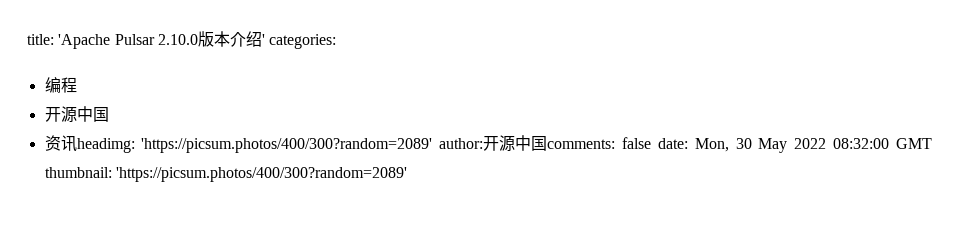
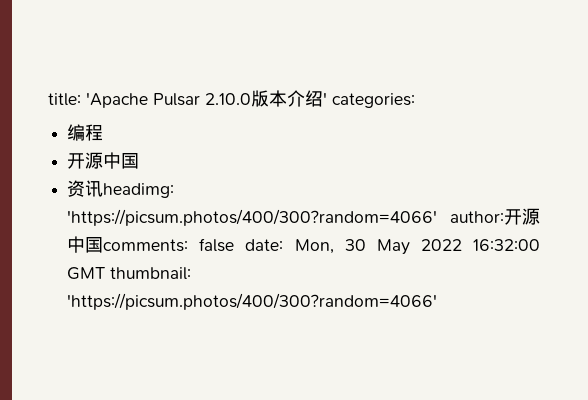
[141,138,433,153] 'https://picsum.photos/400/300?random=2089' -> [67,209,438,226] 'https://picsum.photos/400/300?random=4066'
[833,138,890,149] 08:32:00 -> [472,239,540,251] 16:32:00
[115,167,407,182] 'https://picsum.photos/400/300?random=2089' -> [67,293,438,310] 'https://picsum.photos/400/300?random=4066'

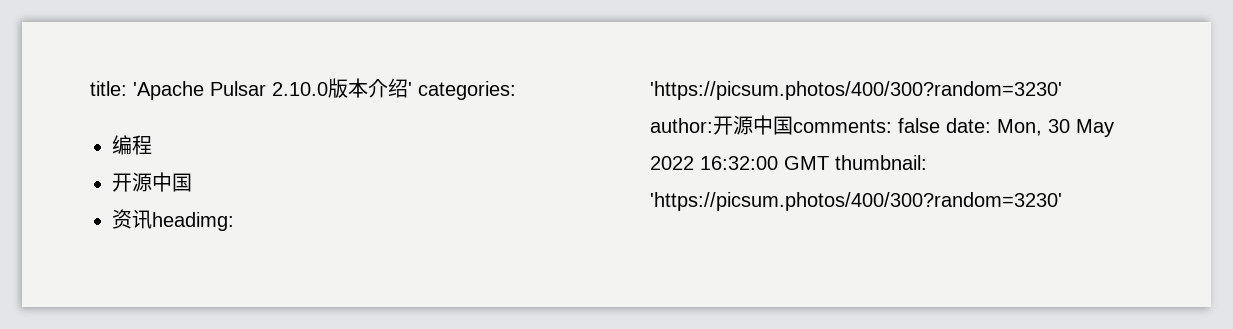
[67,209,438,226] 'https://picsum.photos/400/300?random=4066' -> [650,81,1062,100] 'https://picsum.photos/400/300?random=3230'
[67,293,438,310] 'https://picsum.photos/400/300?random=4066' -> [650,192,1062,211] 'https://picsum.photos/400/300?random=3230'

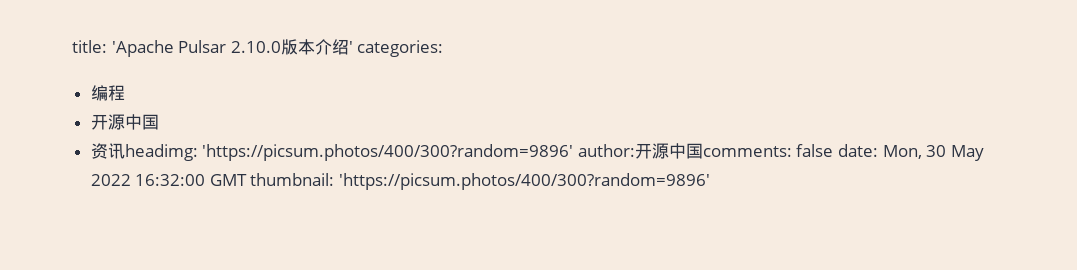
[650,81,1062,100] 'https://picsum.photos/400/300?random=3230' -> [202,144,574,161] 'https://picsum.photos/400/300?random=9896'
[650,192,1062,211] 'https://picsum.photos/400/300?random=3230' -> [339,173,711,190] 'https://picsum.photos/400/300?random=9896'

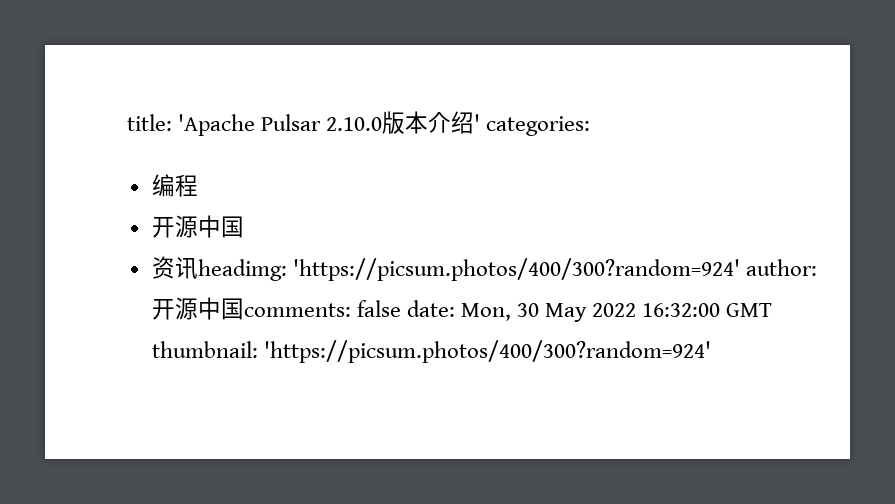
[202,144,574,161] 'https://picsum.photos/400/300?random=9896' -> [292,258,740,281] 'https://picsum.photos/400/300?random=924'
[339,173,711,190] 'https://picsum.photos/400/300?random=9896' -> [263,340,711,363] 'https://picsum.photos/400/300?random=924'

